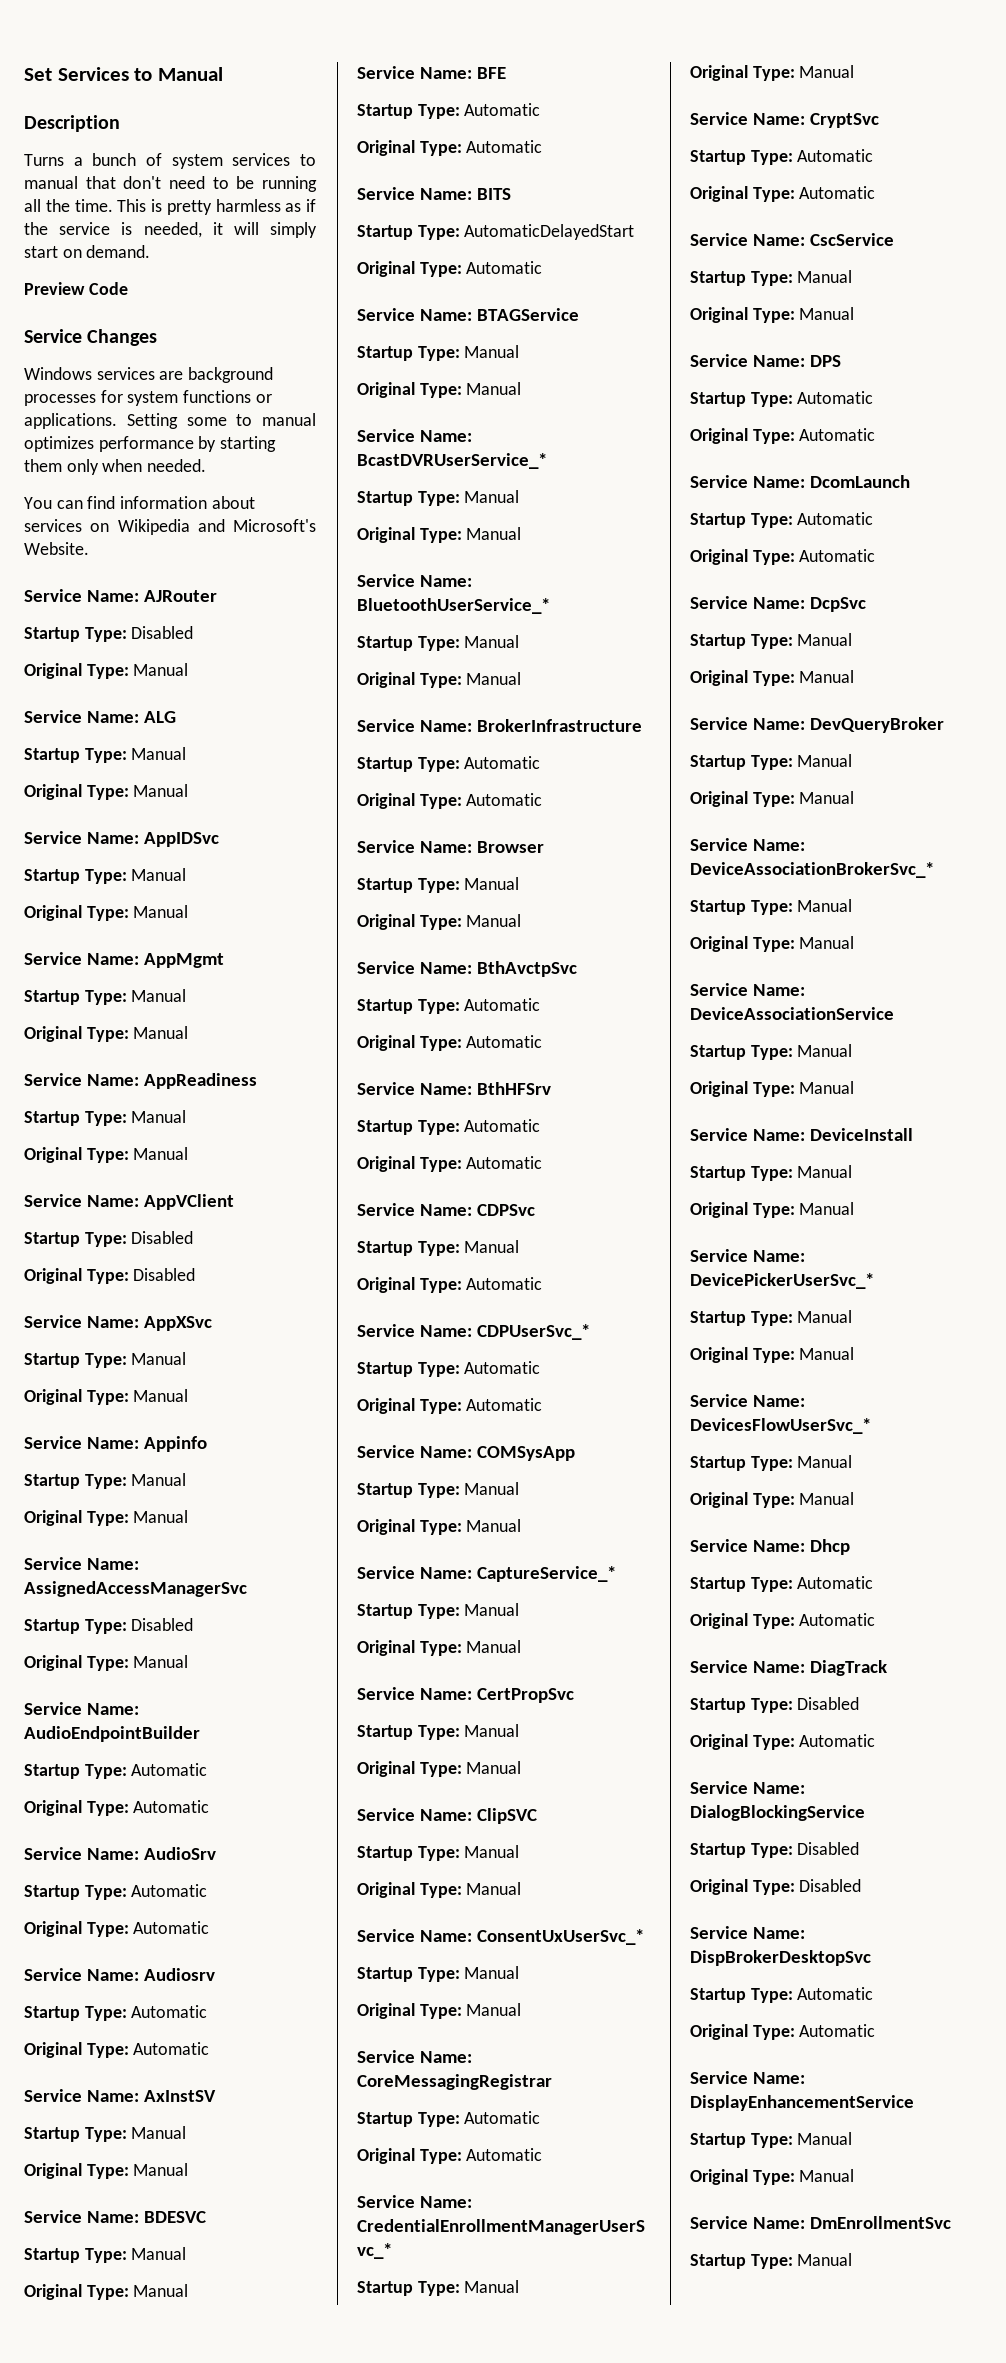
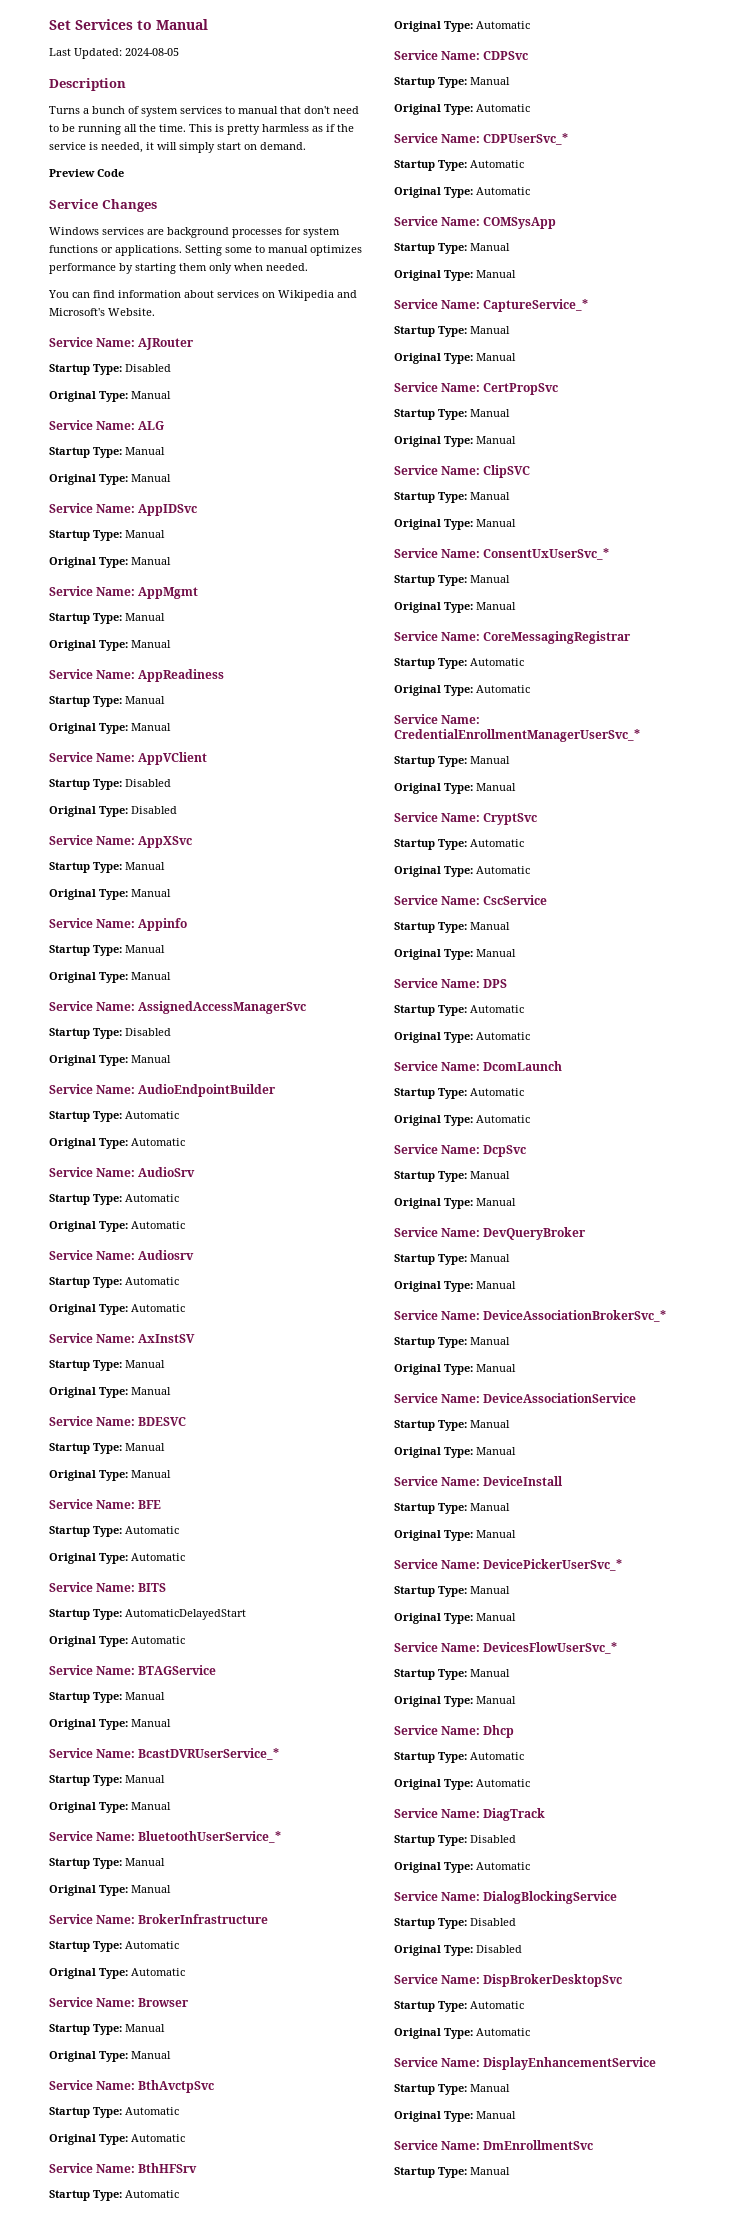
(223, 74) none -> [49,48,179,59] // Last Updated: 2024-08-05

